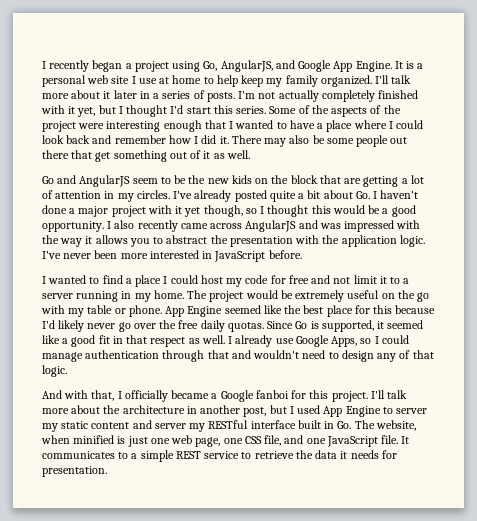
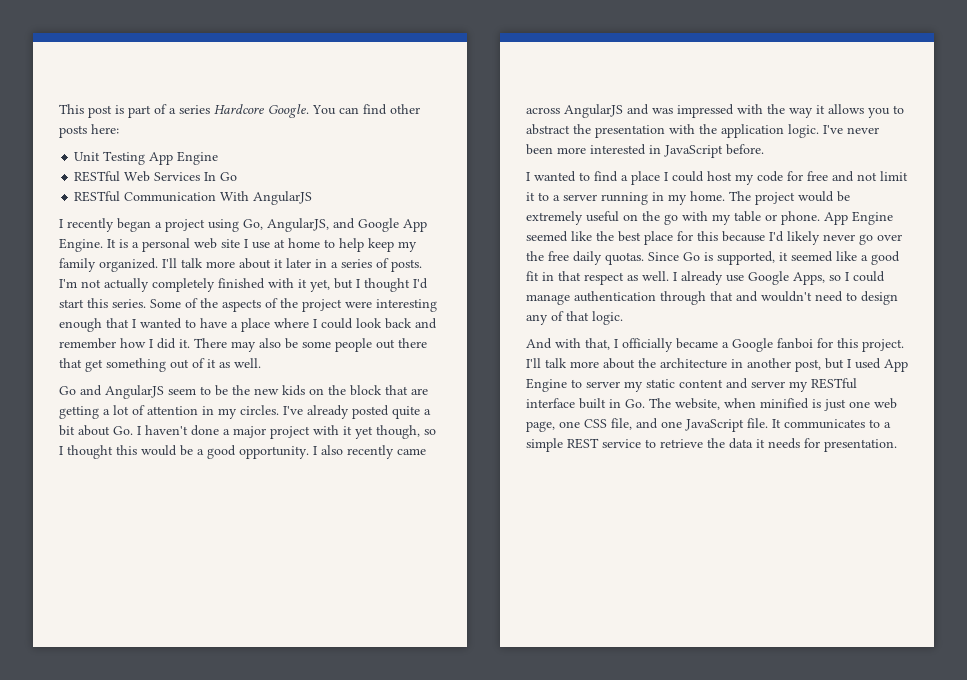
(42, 65) none -> [59,104,420,118] [59,124,119,138] [74,151,219,165] [74,171,238,182] [74,191,313,205] This post is part of a series Hardcore Google. You can find other posts here: // Unit Testing App Engine // RESTful Web Services In Go // RESTful Communication With AngularJS //

